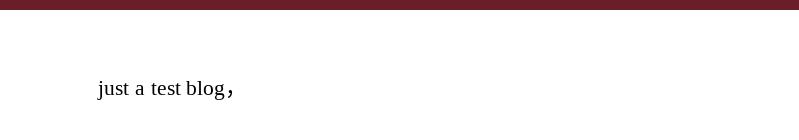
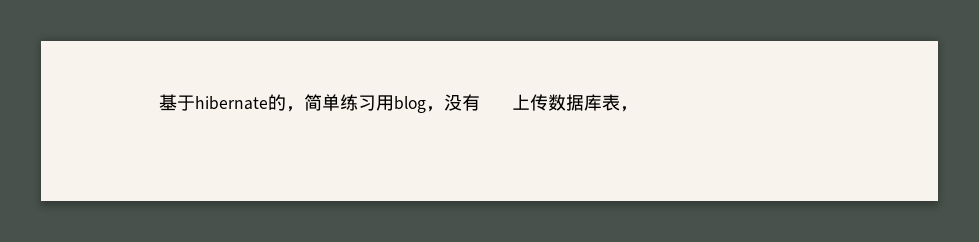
[97,81,226,100] just a test blog -> [159,94,620,113] 基于hibernate的，简单练习用blog，没有上传数据库表

